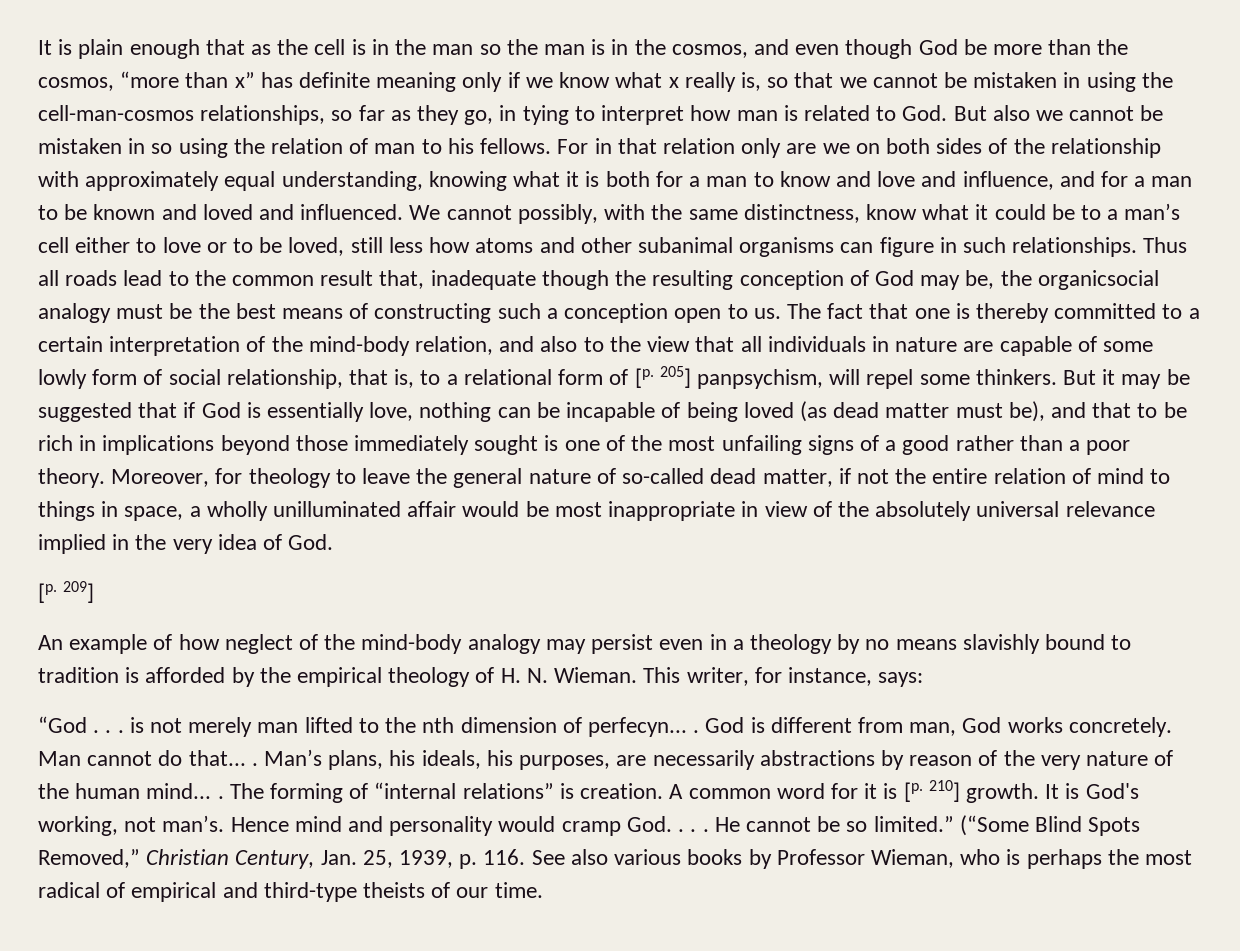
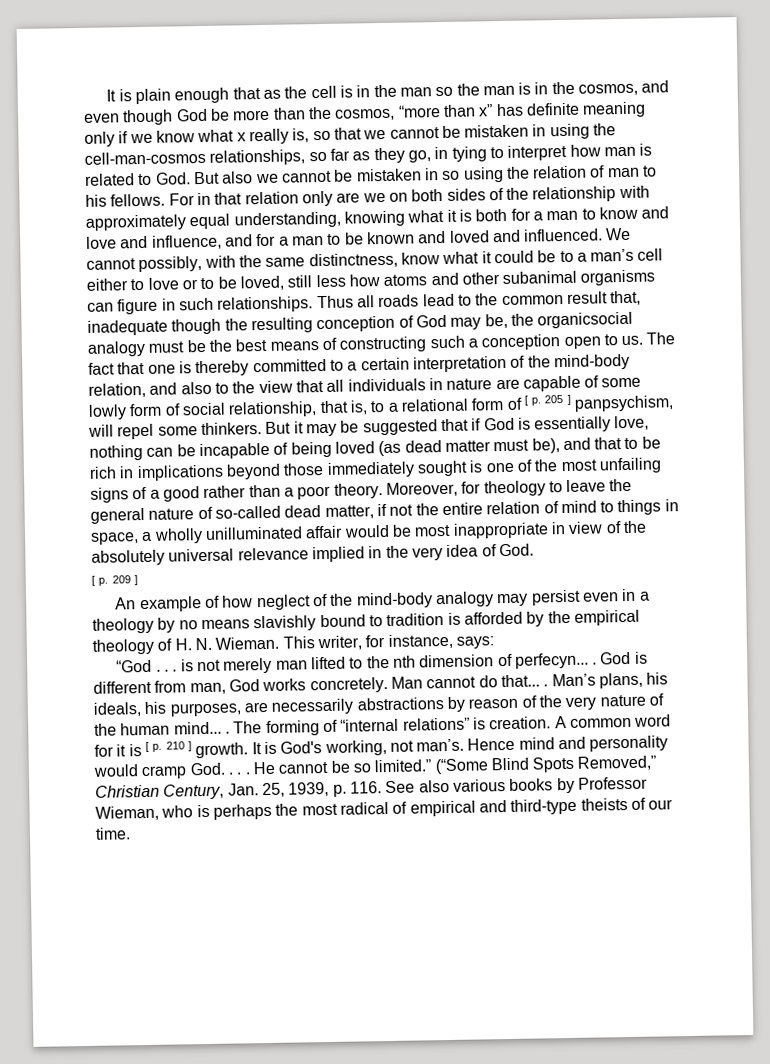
[634,366,691,388] [p. 205] -> [523,394,571,406] [ p. 205 ]
[38,581,95,603] [p. 209] -> [91,575,138,586] [ p. 209 ]
[903,780,960,802] [p. 210] -> [144,741,192,753] [ p. 210 ]

